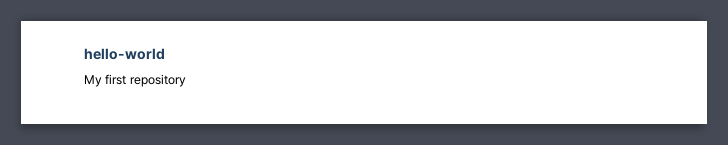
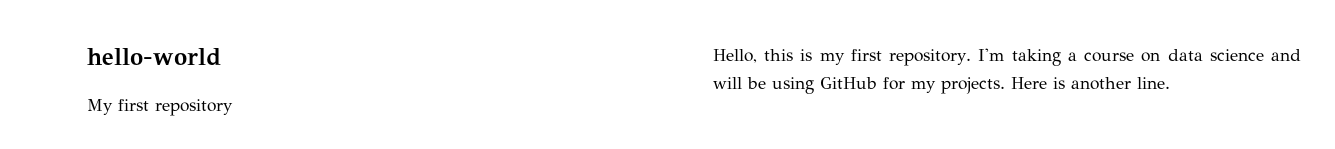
(186, 80) none -> [713,48,1301,66] [713,77,1170,94] // Hello, this is my first repository. I'm taking a course on data science and will be using GitHub for my projects. Here is another line.

